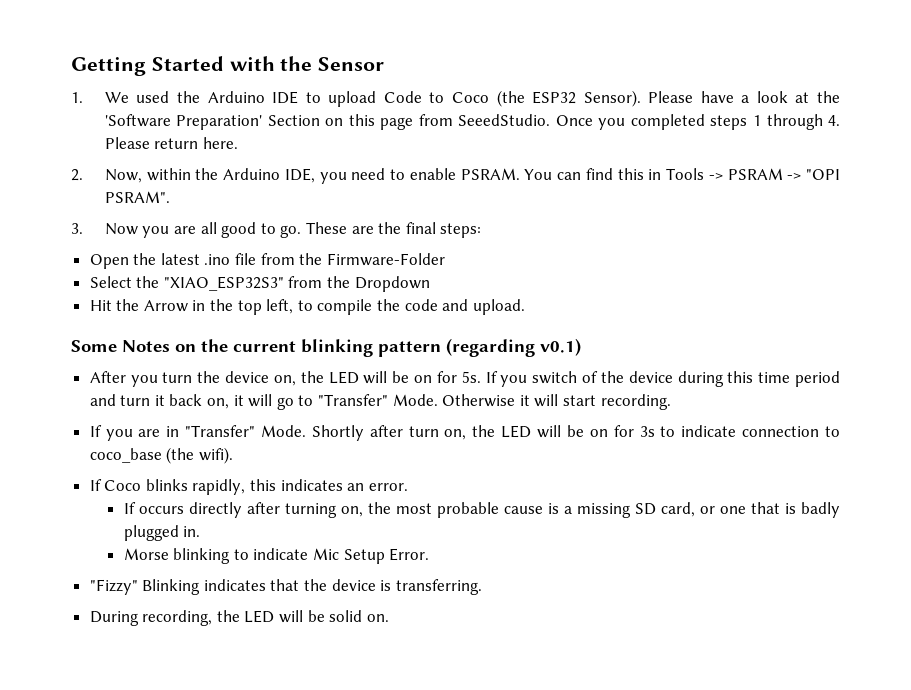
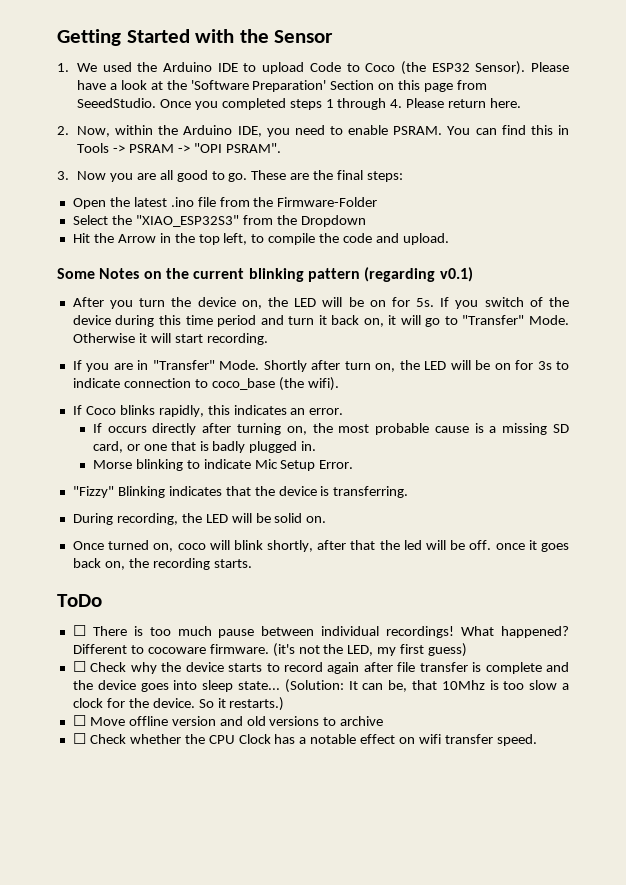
(389, 618) none -> [72,540,570,552] [72,558,252,570] [57,594,102,607] [72,625,570,638] [72,643,468,657] [72,661,570,674] [72,679,570,693] [72,697,285,711] [72,715,384,726] [72,733,537,746] // Once turned on, coco will blink shortly, after that the led will be off. once it goes back on, the recording starts. // ToDo // ☐ There is too much pause between individual recordings! What happened? Different to cocoware firmware. (it's not the LED, my first guess) // ☐ Check why the device starts to record again after file transfer is complete and the device goes into sleep state... (Solution: It can be, that 10Mhz is too slow a clock for the device. So it restarts.) // ☐ Move offline version and old versions to archive // ☐ Check whether the CPU Clock has a notable effect on wifi transfer speed.

